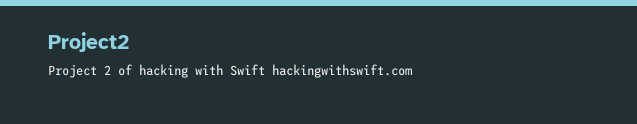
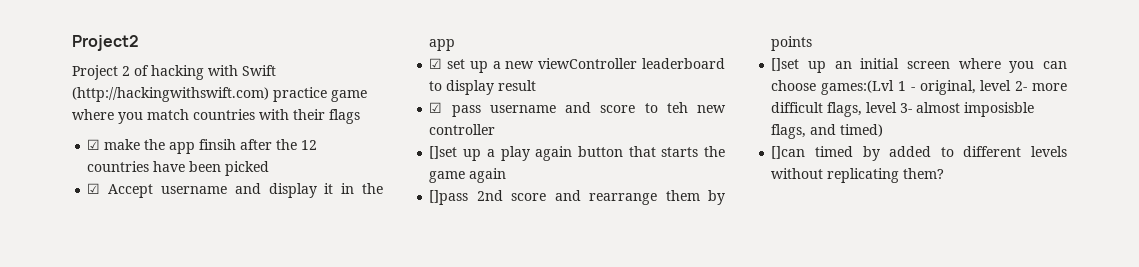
[272,64,412,78] hackingwithswift.com -> [72,87,367,102] [72,109,360,124] [87,139,318,154] [87,161,270,176] [87,183,384,198] [429,39,456,51] [429,58,725,73] [429,80,537,95] [429,102,726,117] [429,124,496,135] [429,146,725,161] [429,168,507,183] [429,190,725,205] [771,36,813,51] [771,58,1067,73] [771,80,1067,95] [771,102,1035,117] [771,124,884,139] [771,146,1067,161] [771,168,945,183] (http://hackingwithswift.com) practice game where you match countries with their flags // ☑ make the app finsih after the 12 countries have been picked // ☑ Accept username and display it in the app // ☑ set up a new viewController leaderboard to display result // ☑ pass username and score to teh new controller // []set up a play again button that starts the game again // []pass 2nd score and rearrange them by points // []set up an initial screen where you can choose games:(Lvl 1 - original, level 2- more difficult flags, level 3- almost imposisble flags, and timed) // []can timed by added to different levels without replicating them?

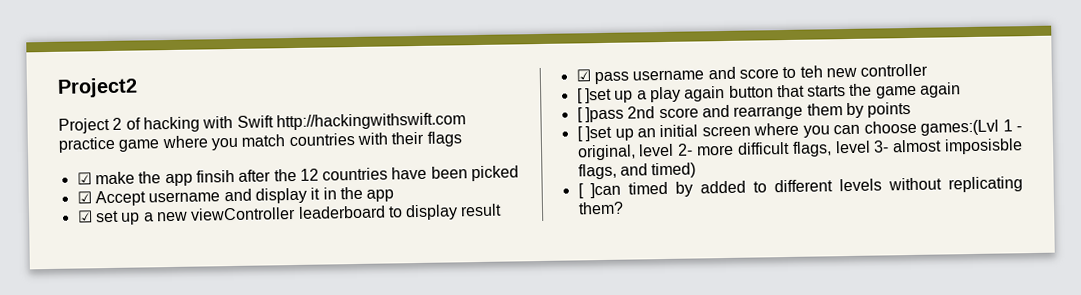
[72,87,269,102] (http://hackingwithswift.com) -> [275,112,466,131] http://hackingwithswift.com
[429,146,458,159] []set -> [576,87,612,104] [ ]set
[429,190,469,205] []pass -> [576,106,624,123] [ ]pass
[771,58,800,71] []set -> [576,125,613,142] [ ]set
[771,146,806,159] []can -> [577,182,621,199] [ ]can

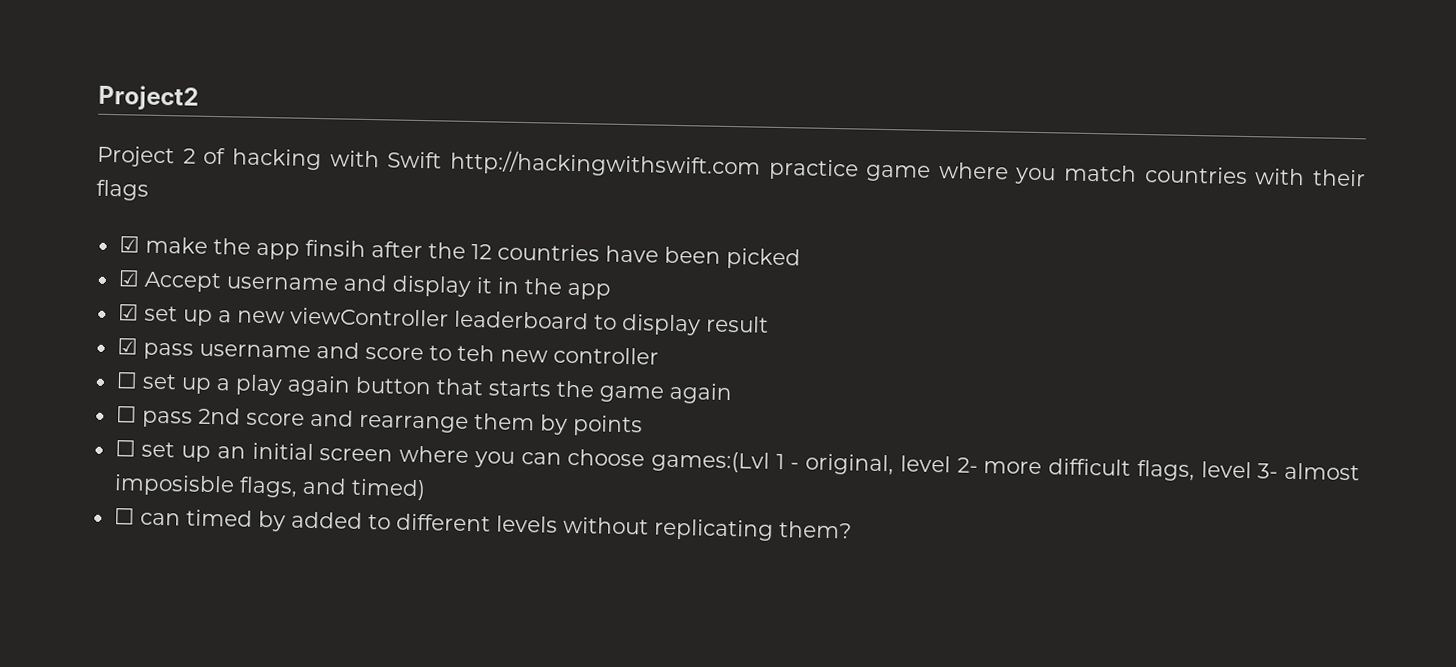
[576,87,612,104] [ ]set -> [115,371,177,390] ☐ set
[576,106,624,123] [ ]pass -> [115,405,193,428] ☐ pass
[576,125,613,142] [ ]set -> [114,439,176,458] ☐ set
[577,182,621,199] [ ]can -> [113,507,181,526] ☐ can

